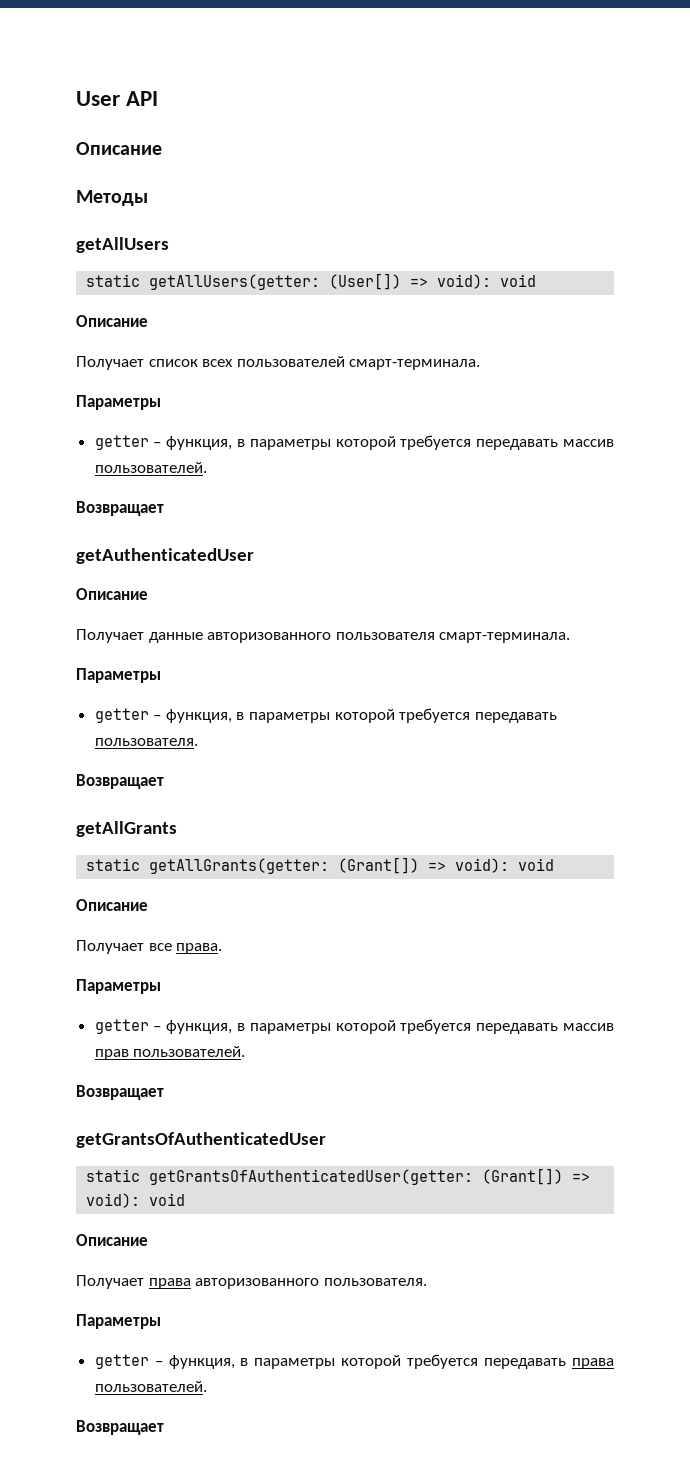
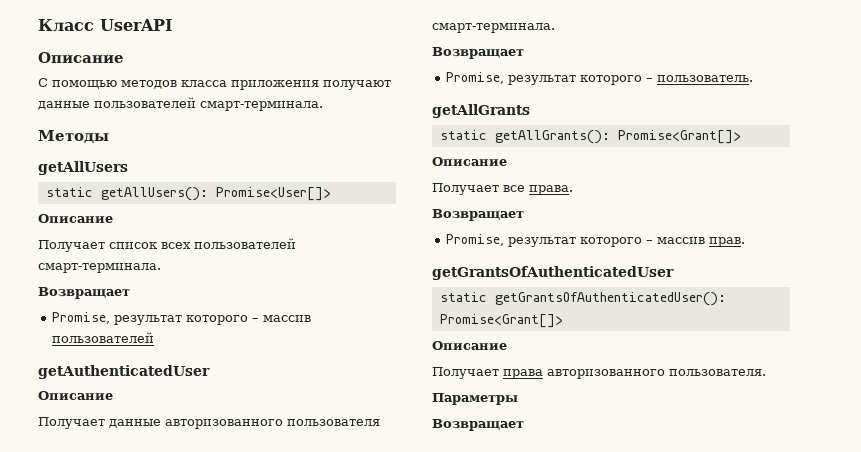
[76,91,159,106] [76,142,162,155] [76,190,148,206] [76,237,169,253] [86,273,537,290] User API // Описание // Методы // getAllUsers // static getAllUsers(getter: (User[]) => void): void -> [38,19,172,32] [38,52,124,63] [38,78,391,90] [38,97,323,111] [38,130,109,144] [38,161,128,175] [45,187,331,201] Класс UserAPI // Описание // С помощью методов класса приложения получают данные пользователей смарт-терминала. // Методы // getAllUsers // static getAllUsers(): Promise<User[]>
[76,395,161,410] [94,435,614,450] [94,462,207,473] [76,501,164,516] Параметры // getter – функция, в параметры которой требуется передавать массив пользователей. // Возвращает -> [38,287,130,299] [52,312,312,325] [52,332,155,343] Возвращает // Promise, результат которого – массив пользователей
[76,668,161,683] [94,708,557,723] [94,738,198,746] [76,774,164,789] [76,821,177,837] [86,857,555,874] [76,899,148,911] [76,940,223,954] [76,979,161,994] [94,1019,614,1034] [94,1046,246,1060] [76,1085,164,1100] [76,1132,326,1148] [86,1168,591,1185] [86,1193,186,1208] Параметры // getter – функция, в параметры которой требуется передавать пользователя. // Возвращает // getAllGrants // static getAllGrants(getter: (Grant[]) => void): void // Описание // Получает все права. // Параметры // getter – функция, в параметры которой требуется передавать массив прав пользователей. // Возвращает // getGrantsOfAuthenticatedUser // static getGrantsOfAuthenticatedUser(getter: (Grant[]) => void): void -> [432,47,524,59] [446,72,754,85] [432,104,530,118] [439,130,741,144] [432,157,507,166] [432,183,573,195] [432,209,524,221] [446,234,746,247] [432,266,674,280] [439,292,726,306] [439,314,563,328] Возвращает // Promise, результат которого – пользователь. // getAllGrants // static getAllGrants(): Promise<Grant[]> // Описание // Получает все права. // Возвращает // Promise, результат которого – массив прав. // getGrantsOfAuthenticatedUser // static getGrantsOfAuthenticatedUser(): Promise<Grant[]>
[94,1354,614,1369] [94,1381,207,1392] // getter – функция, в параметры которой требуется передавать права пользователей. -> (518, 399) none

